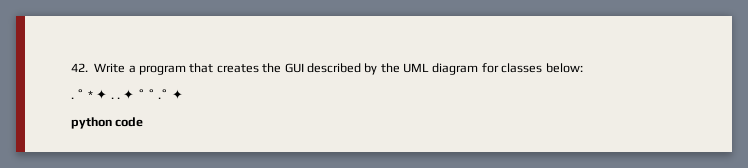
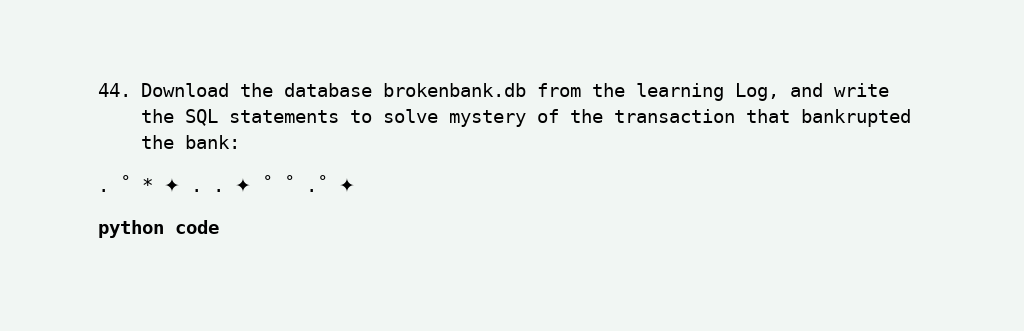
[71,63,583,75] 42. Write a program that creates the GUI described by the UML diagram for classes below: -> [98,83,889,101] [140,109,911,127] [140,135,240,149] 44. Download the database brokenbank.db from the learning Log, and write the SQL statements to solve mystery of the transaction that bankrupted the bank:

